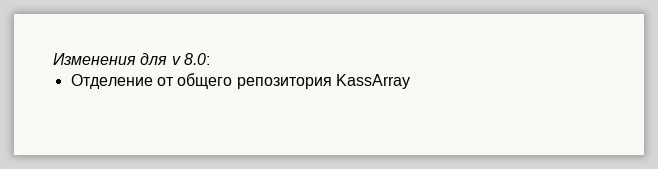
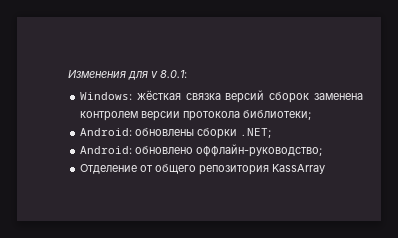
[183,53,210,65] 8.0: -> [160,70,187,78] [80,90,363,103] [80,110,312,121] [80,128,272,139] [80,144,323,157] 8.0.1: // Windows: жёсткая связка версий сборок заменена контролем версии протокола библиотеки; // Android: обновлены сборки .NET; // Android: обновлено оффлайн-руководство;

